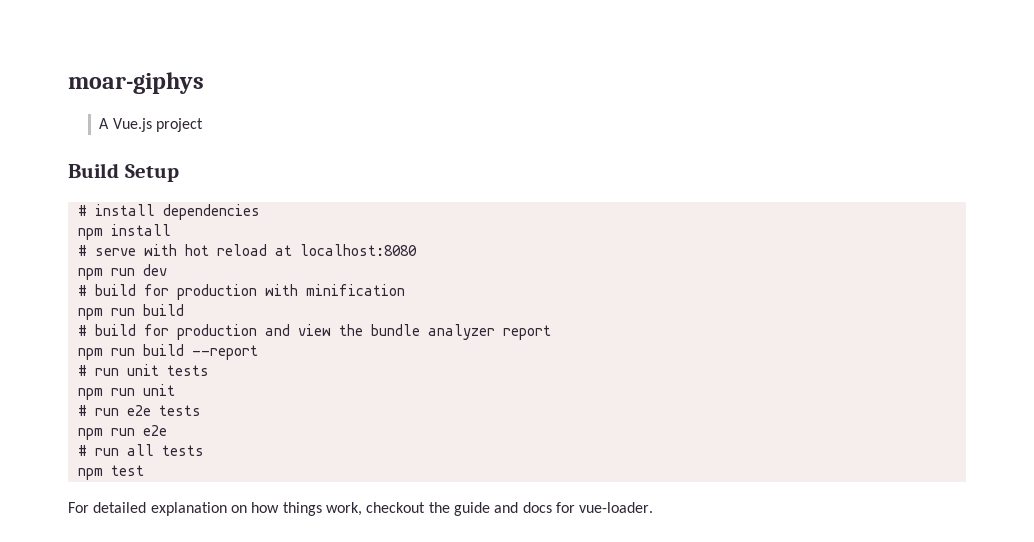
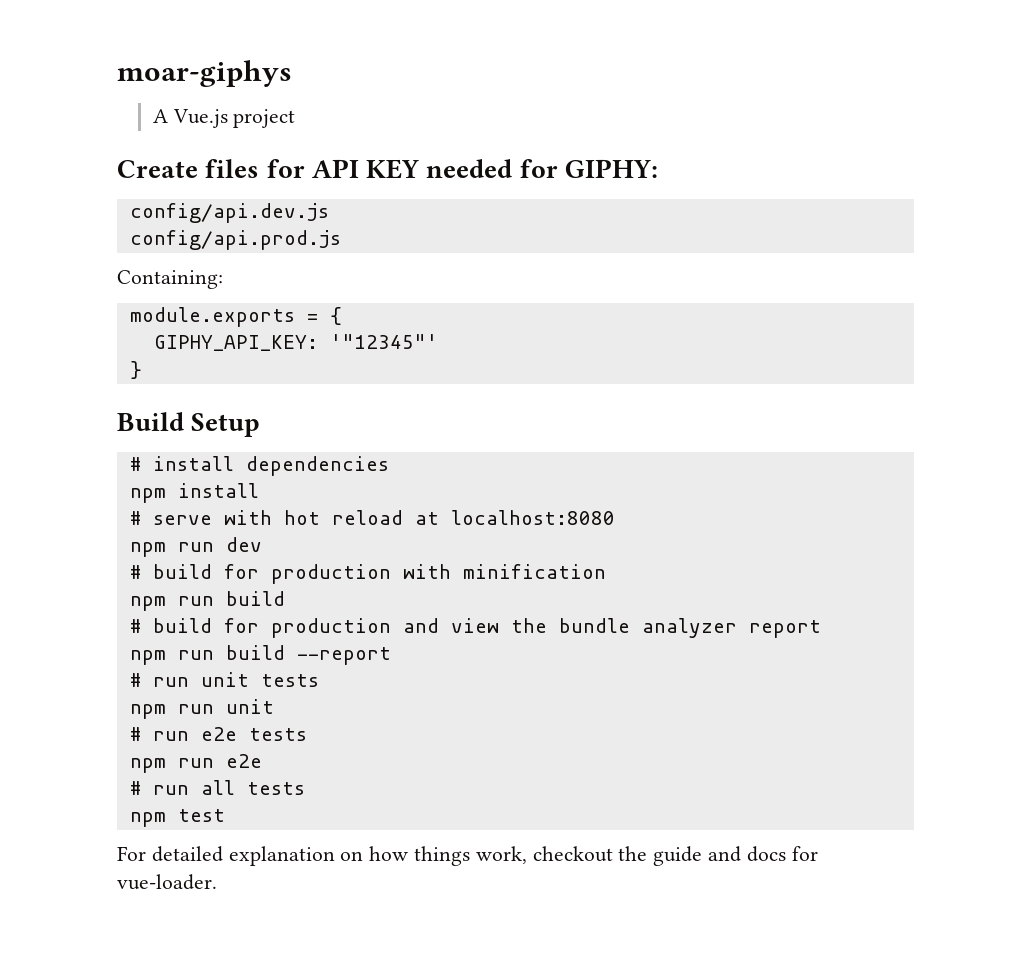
(203, 125) none -> [117,159,659,179] [129,203,329,223] [129,230,341,250] [117,270,223,289] [129,307,342,327] [153,334,438,351] [129,361,142,379] // Create files for API KEY needed for GIPHY: // config/api.dev.js // config/api.prod.js // Containing: // module.exports = { // GIPHY_API_KEY: '"12345"' // }

